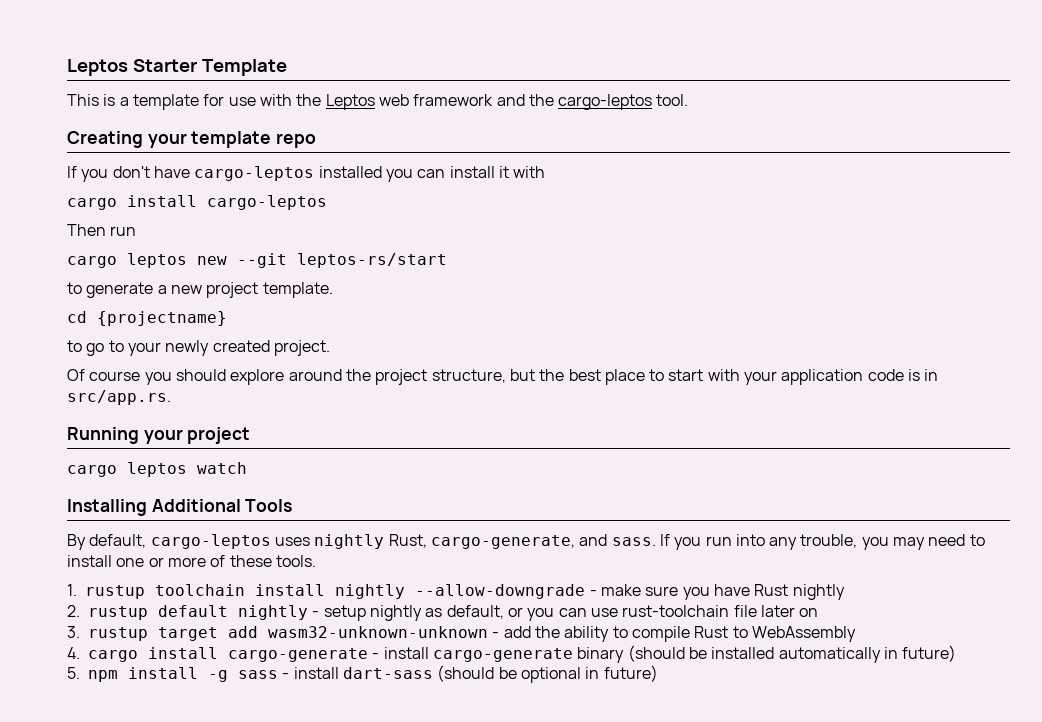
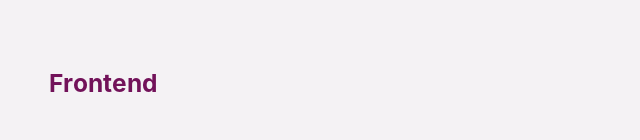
[67,59,287,76] [67,94,689,110] [67,131,317,148] [67,166,546,182] [67,195,327,210] [67,224,137,236] [67,253,447,268] [67,282,333,298] [67,311,227,326] [67,340,330,356] [67,369,939,385] [67,390,171,405] [67,427,251,444] [67,462,247,477] [67,499,293,516] [67,534,985,550] [67,555,316,567] [67,584,845,600] [67,605,819,621] [67,626,856,642] [67,645,957,663] [67,665,658,683] Leptos Starter Template // This is a template for use with the Leptos web framework and the cargo-leptos tool. // Creating your template repo // If you don't have cargo-leptos installed you can install it with // cargo install cargo-leptos // Then run // cargo leptos new --git leptos-rs/start // to generate a new project template. // cd {projectname} // to go to your newly created project. // Of course you should explore around the project structure, but the best place to start with your application code is in src/app.rs. // Running your project // cargo leptos watch // Installing Additional Tools // By default, cargo-leptos uses nightly Rust, cargo-generate, and sass. If you run into any trouble, you may need to install one or more of these tools. // 1. rustup toolchain install nightly --allow-downgrade - make sure you have Rust nightly // 2. rustup default nightly - setup nightly as default, or you can use rust-toolchain file later on // 3. rustup target add wasm32-unknown-unknown - add the ability to compile Rust to WebAssembly // 4. cargo install cargo-generate - install cargo-generate binary (should be installed automatically in future) // 5. npm install -g sass - install dart-sass (should be optional in future) -> [49,74,157,92] Frontend

